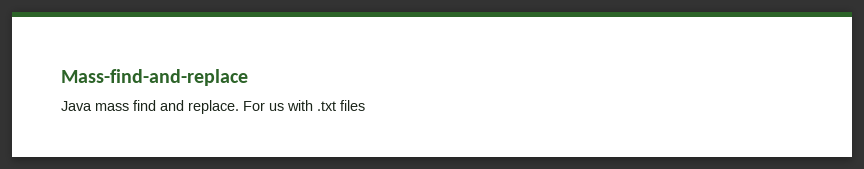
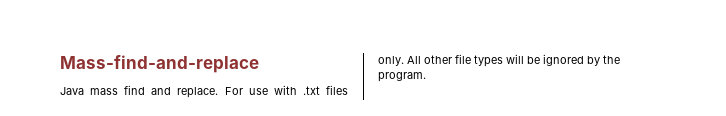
[269,103,284,111] us -> [248,88,268,95] use
(365, 105) none -> [378,54,620,67] [378,72,426,82] only. All other file types will be ignored by the program.

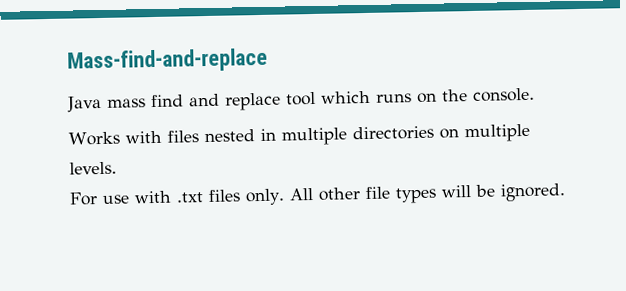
[177,87,219,98] replace. -> [225,87,535,111] [68,123,530,146] [69,161,117,175] replace tool which runs on the console. // Works with files nested in multiple directories on multiple levels. //
[543,54,620,66] [378,72,426,82] ignored by the program. -> [499,183,566,202] ignored.

